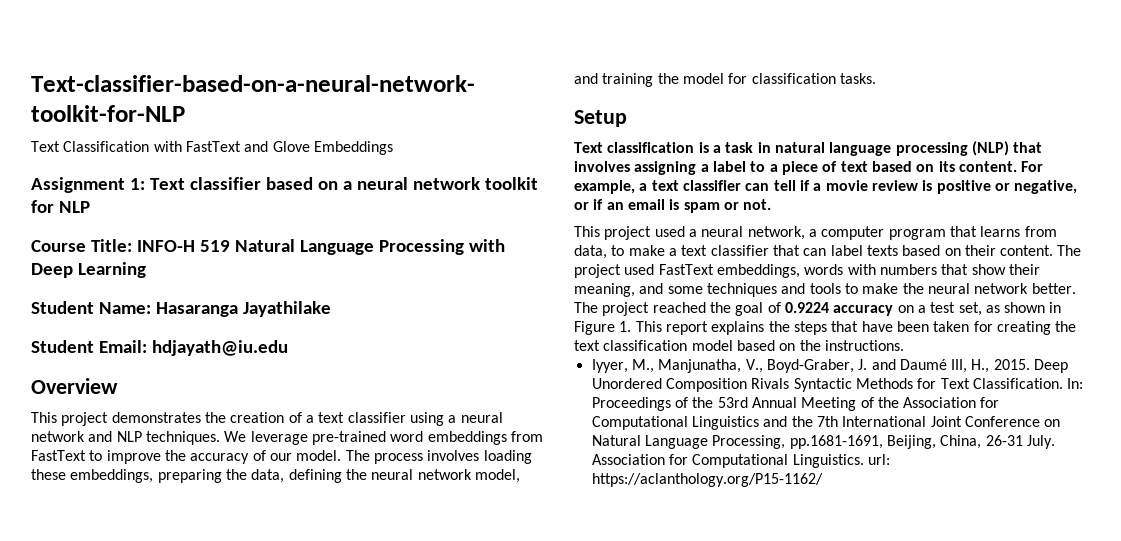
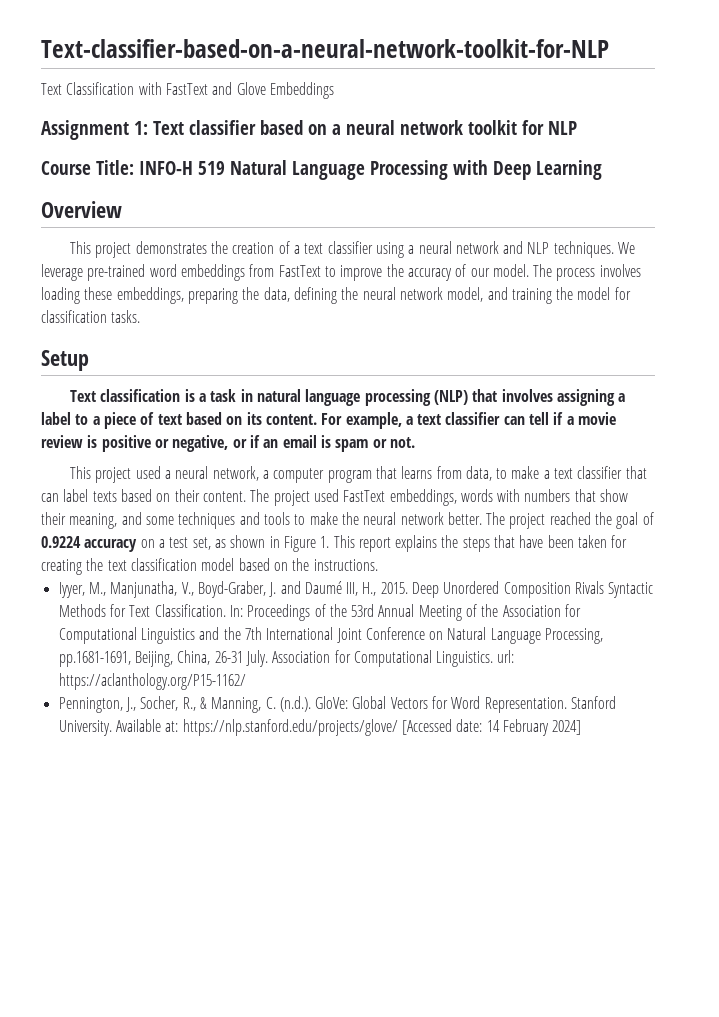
[31,301,331,317] [31,340,288,356] // Student Name: Hasaranga Jayathilake // Student Email: hdjayath@iu.edu -> (602, 170) none
(823, 480) none -> [58,696,617,713] [58,719,582,736] // Pennington, J., Socher, R., & Manning, C. (n.d.). GloVe: Global Vectors for Word Representation. Stanford University. Available at: https://nlp.stanford.edu/projects/glove/ [Accessed date: 14 February 2024]

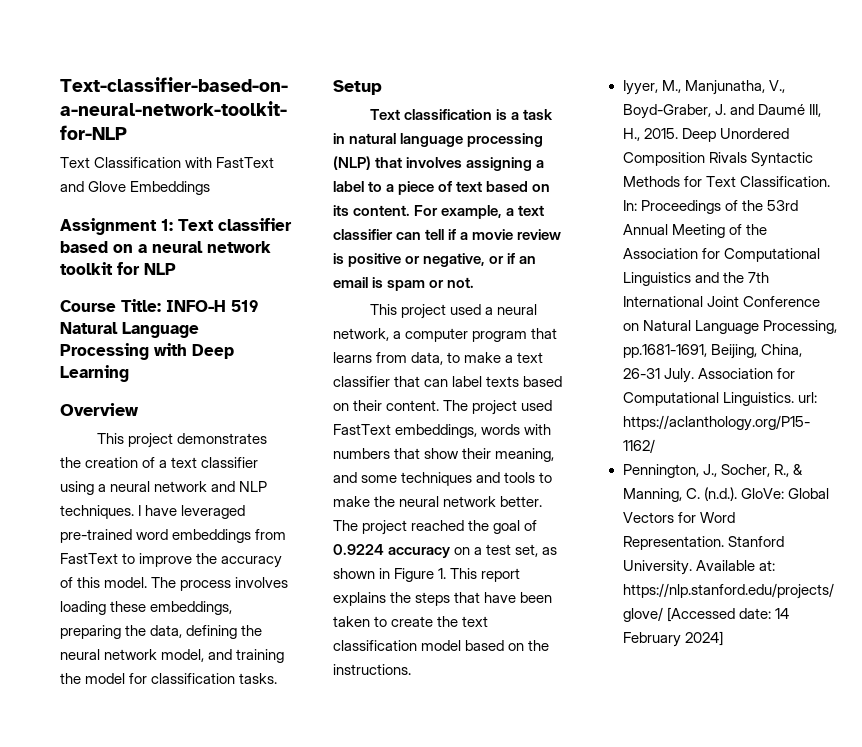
[618,242,636,254] [41,264,83,281] We leverage -> [138,505,246,519] I have leveraged
[470,268,490,277] our -> [77,577,101,588] this
[611,535,628,548] [41,559,82,575] for creating -> [374,616,434,627] to create

